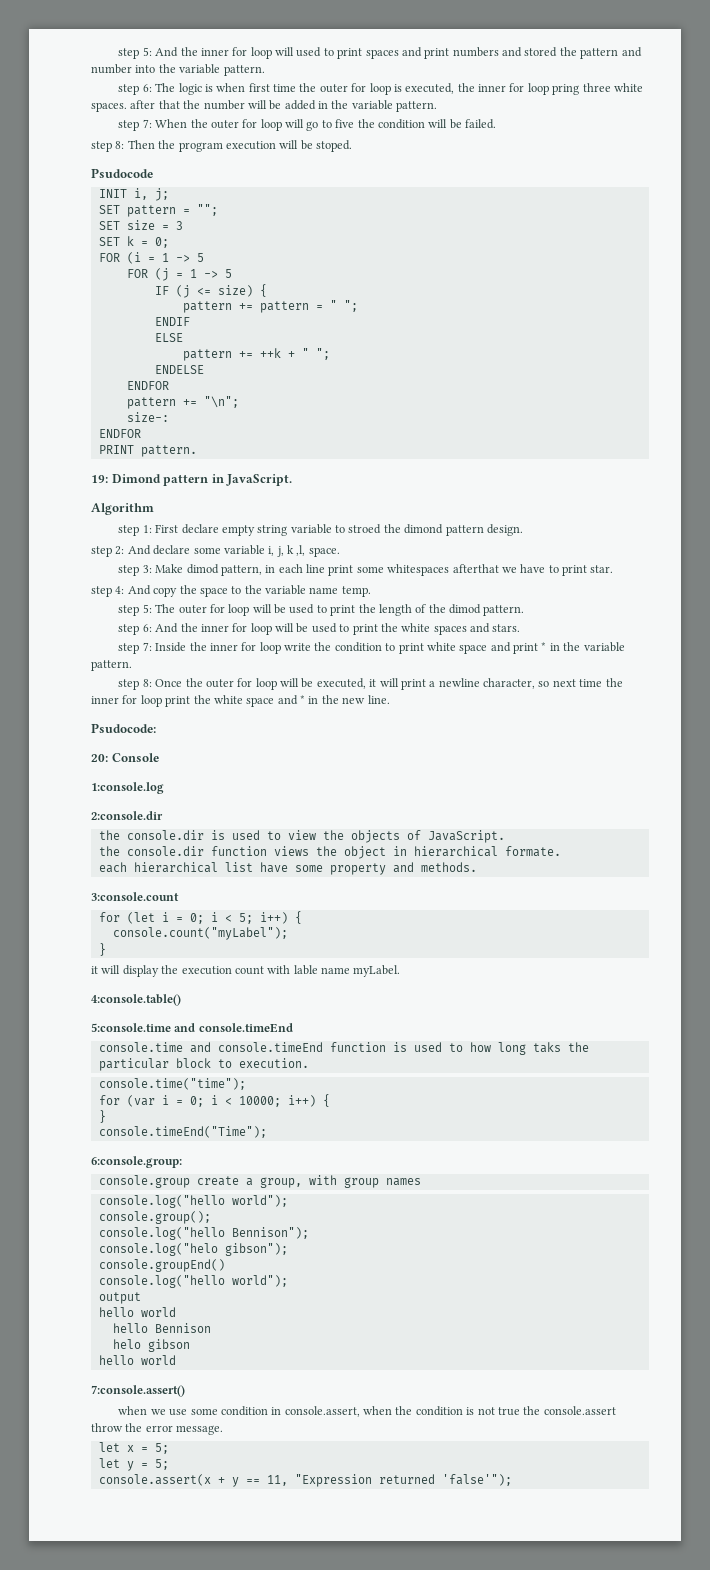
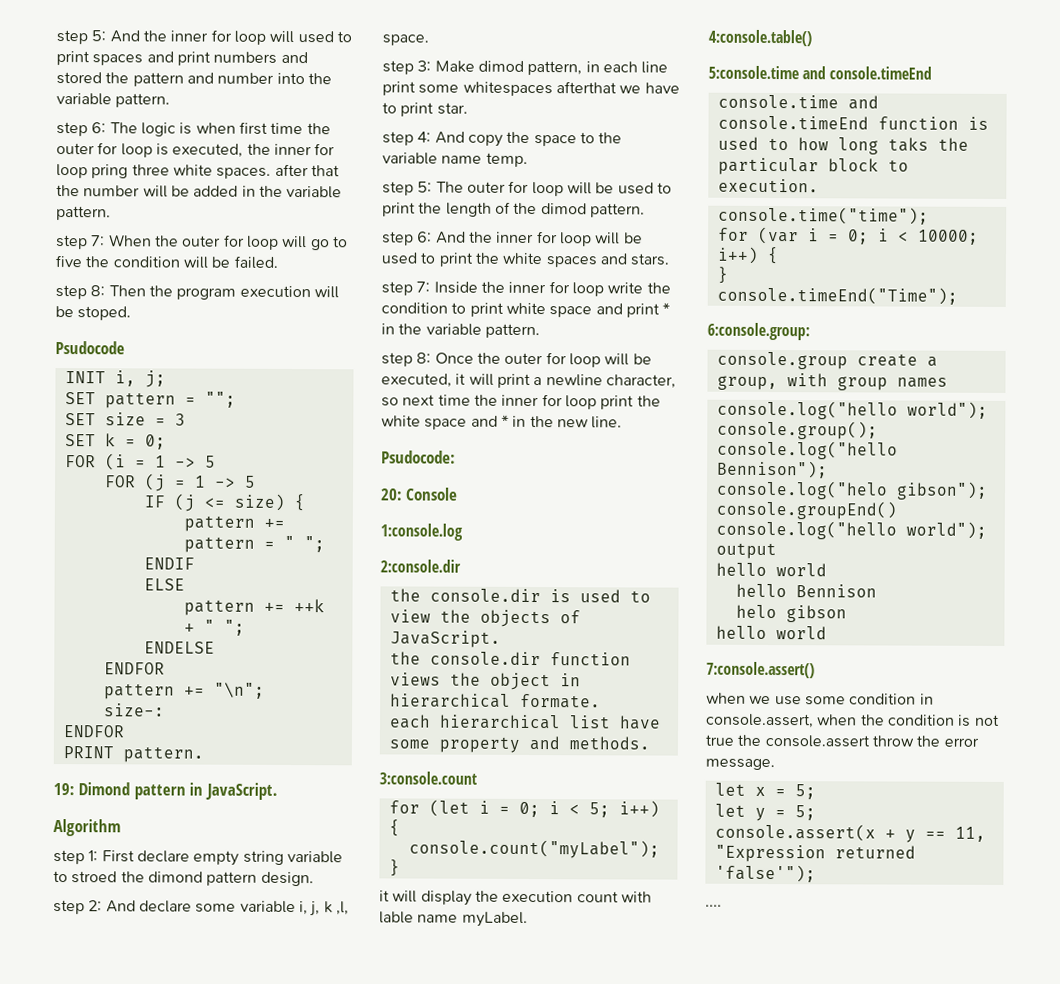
(512, 1480) none -> [705,904,722,907] // ....

